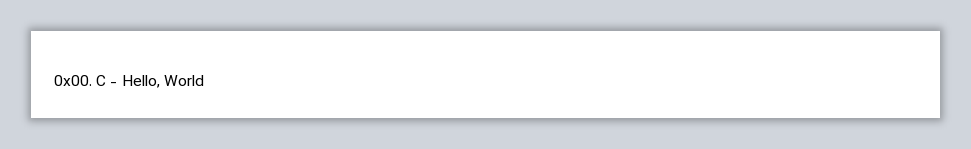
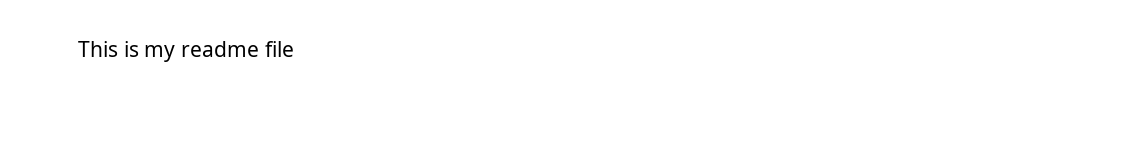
[54,75,204,88] 0x00. C - Hello, World -> [78,41,294,62] This is my readme file

